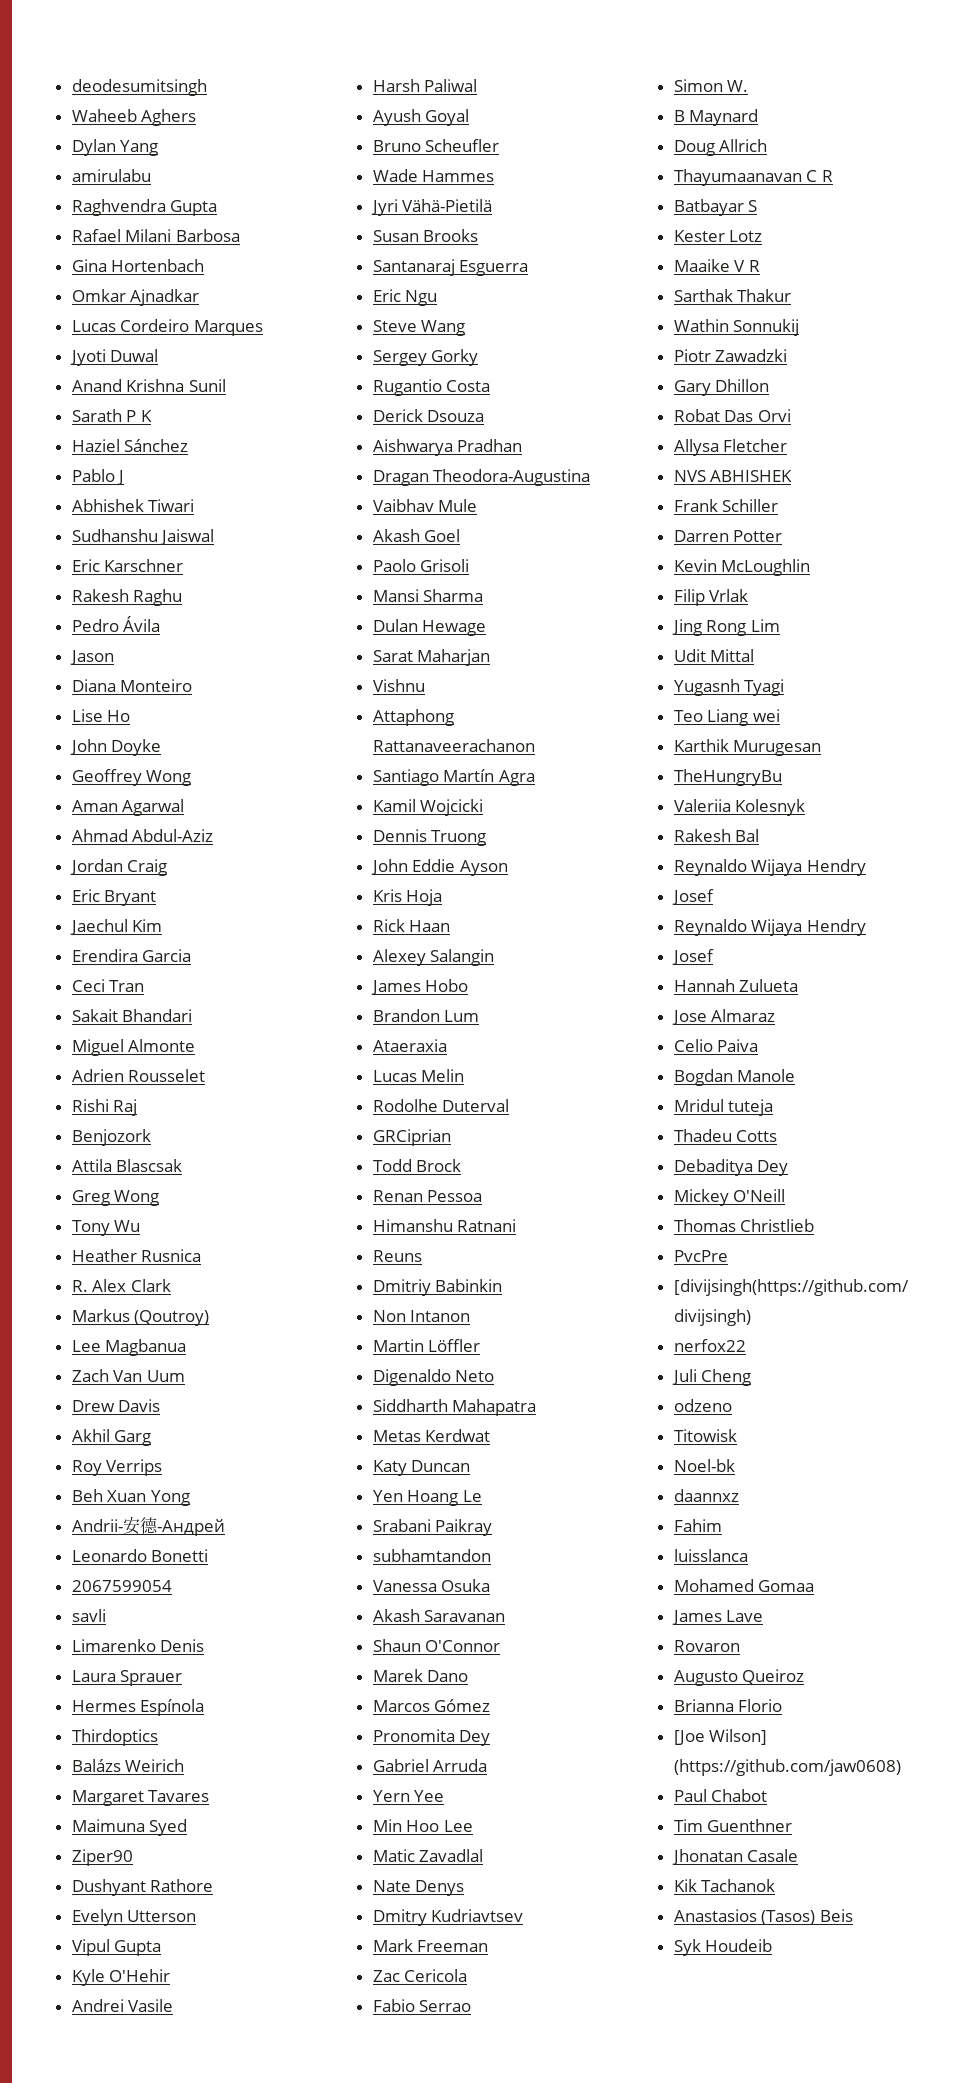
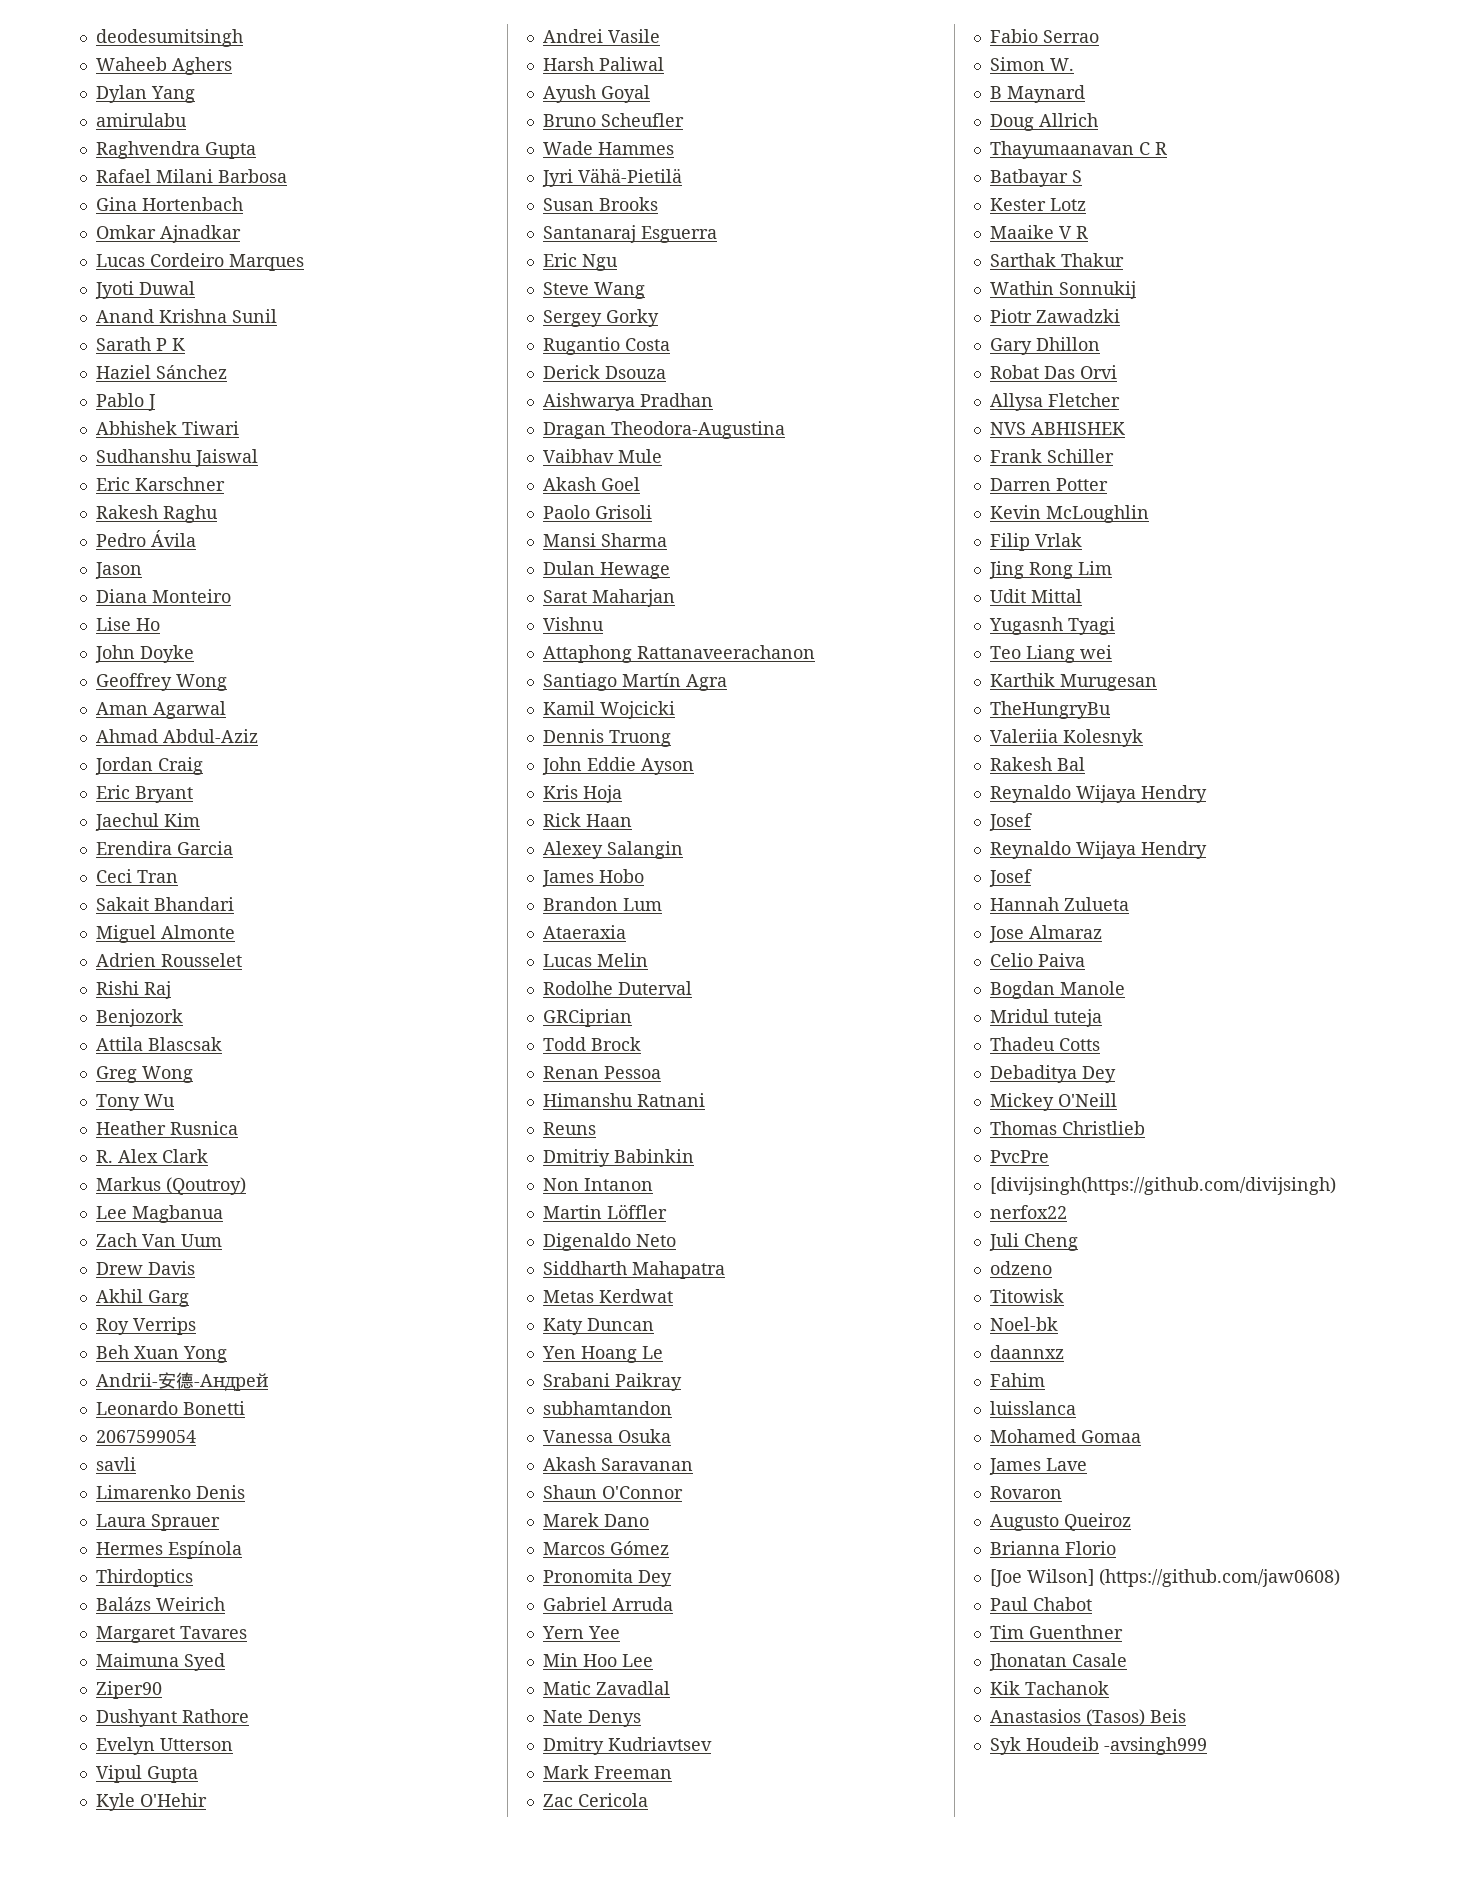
(773, 1945) none -> [1103,1737,1207,1755] -avsingh999

